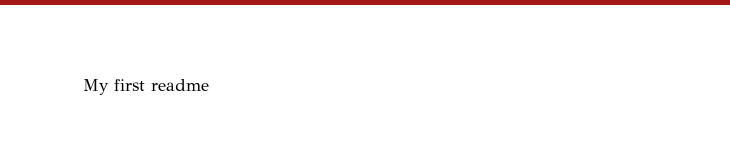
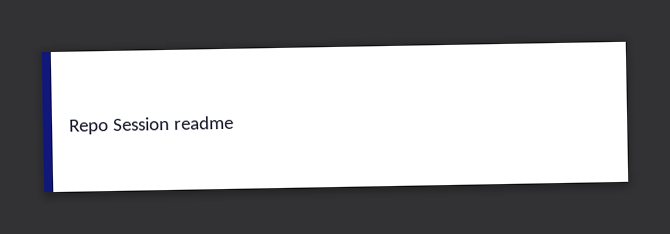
[83,79,145,95] My first -> [69,116,170,135] Repo Session

